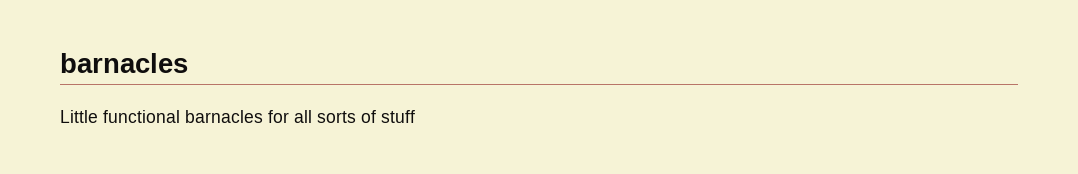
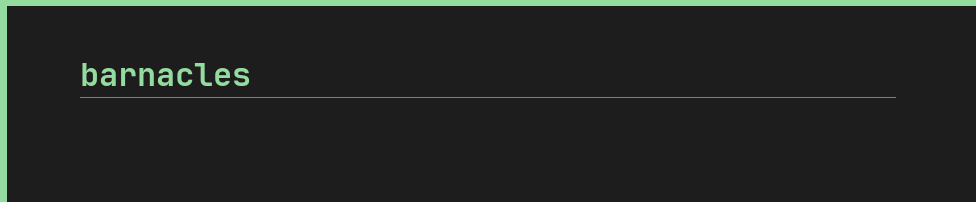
[60,53,188,73] [60,110,415,123] barnacles // Little functional barnacles for all sorts of stuff -> [80,63,251,86] barnacles

